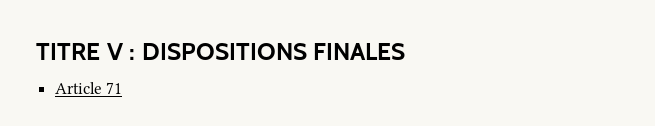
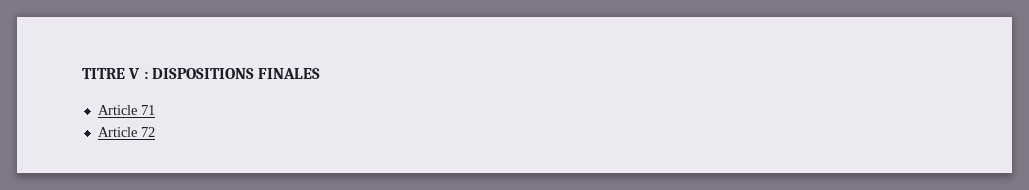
(123, 88) none -> [97,127,155,137] // Article 72

